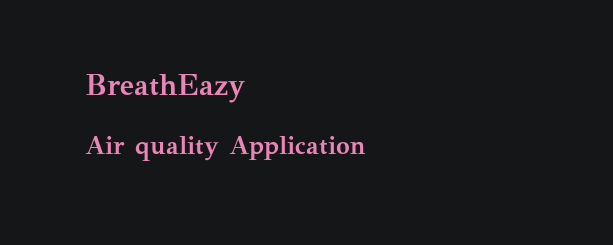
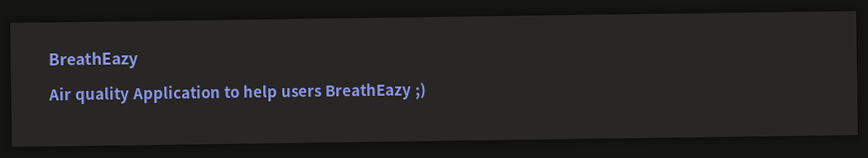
(366, 148) none -> [224,82,428,102] to help users BreathEazy ;)

